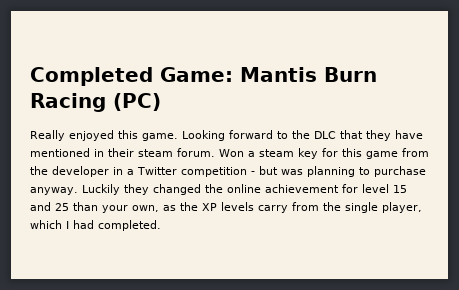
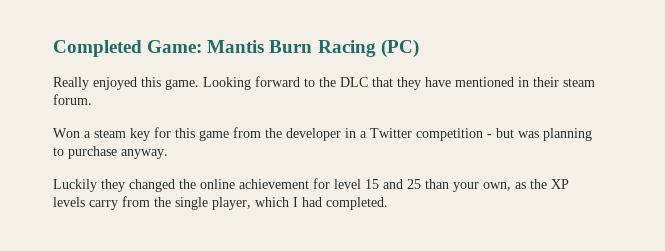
(215, 152) none -> (92, 99) //
(78, 191) none -> (168, 154) //

